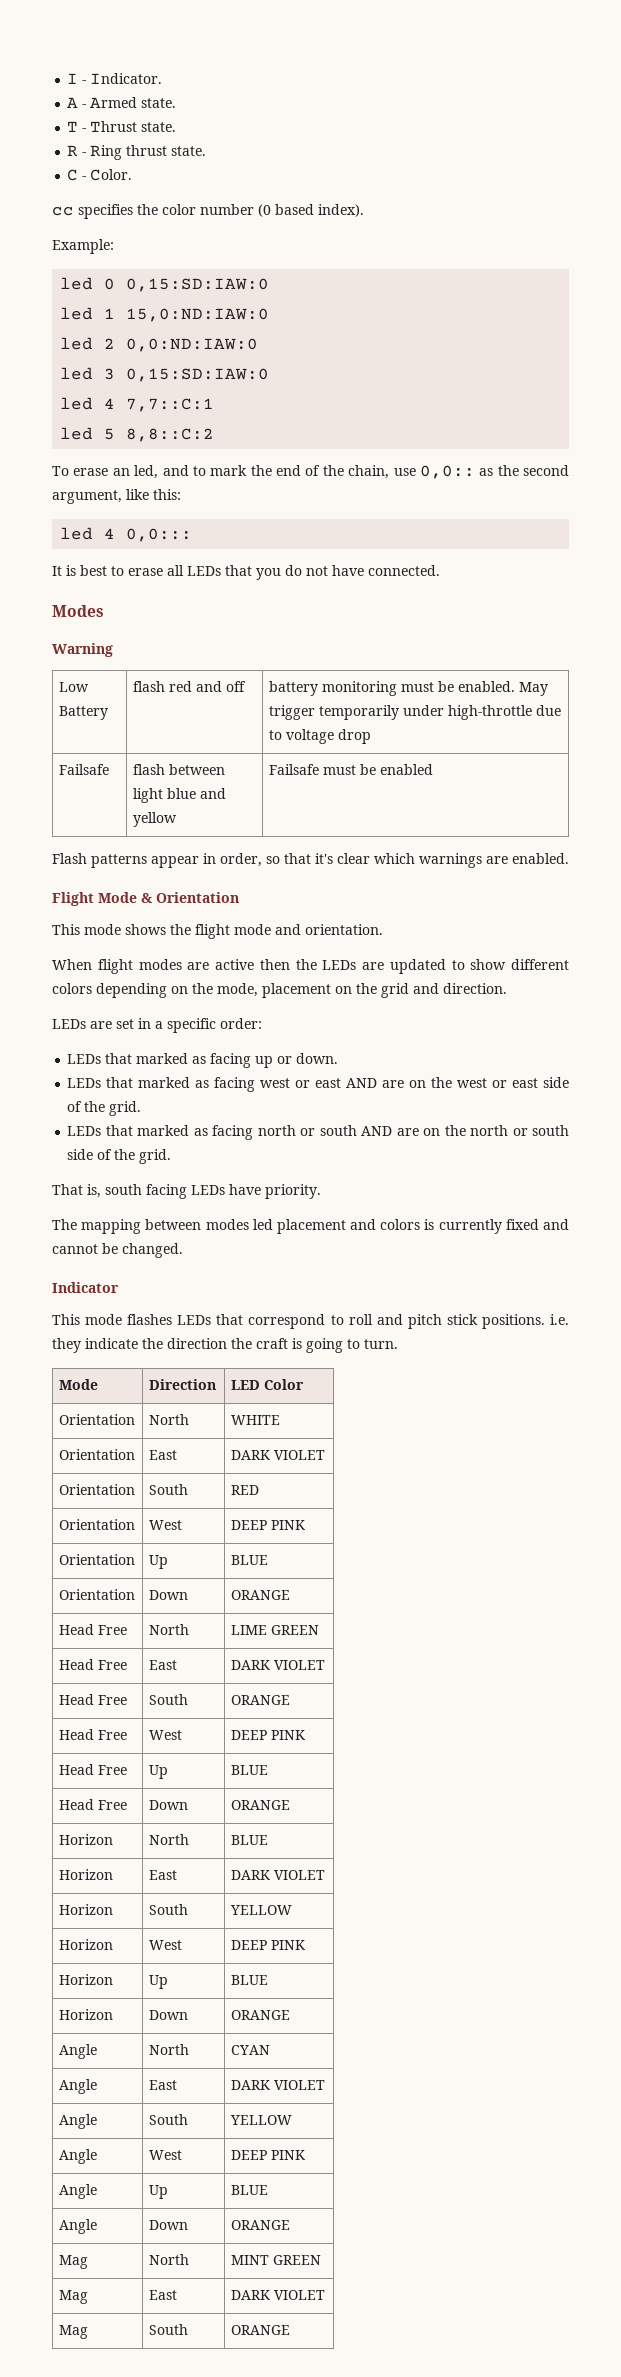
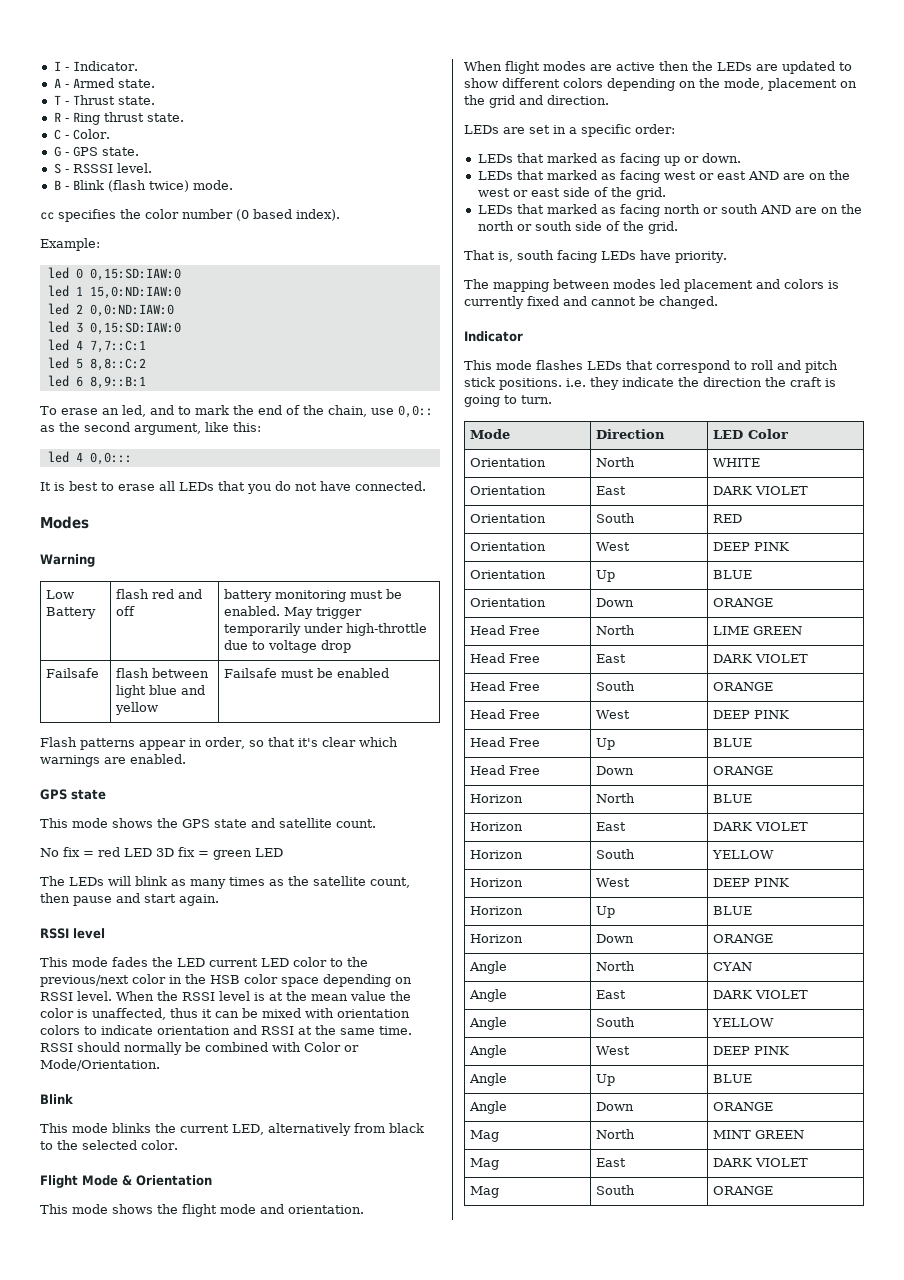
(133, 175) none -> [53,146,139,157] [53,163,152,174] [53,180,233,192] // G - GPS state. // S - RSSSI level. // B - Blink (flash twice) mode.
(215, 435) none -> [47,375,146,389] // led 6 8,9::B:1
(569, 858) none -> [40,789,106,800] [40,818,376,828] [40,847,283,860] [40,876,410,889] [40,893,219,906] [40,928,105,939] [40,957,368,967] [40,974,412,987] [40,991,411,1001] [40,1008,410,1020] [40,1025,412,1035] [40,1042,359,1055] [40,1059,160,1071] [40,1094,73,1104] [40,1123,424,1136] [40,1140,178,1150] // GPS state // This mode shows the GPS state and satellite count. // No fix = red LED 3D fix = green LED // The LEDs will blink as many times as the satellite count, then pause and start again. // RSSI level // This mode fades the LED current LED color to the previous/next color in the HSB color space depending on RSSI level. When the RSSI level is at the mean value the color is unaffected, thus it can be mixed with orientation colors to indicate orientation and RSSI at the same time. RSSI should normally be combined with Color or Mode/Orientation. // Blink // This mode blinks the current LED, alternatively from black to the selected color.

